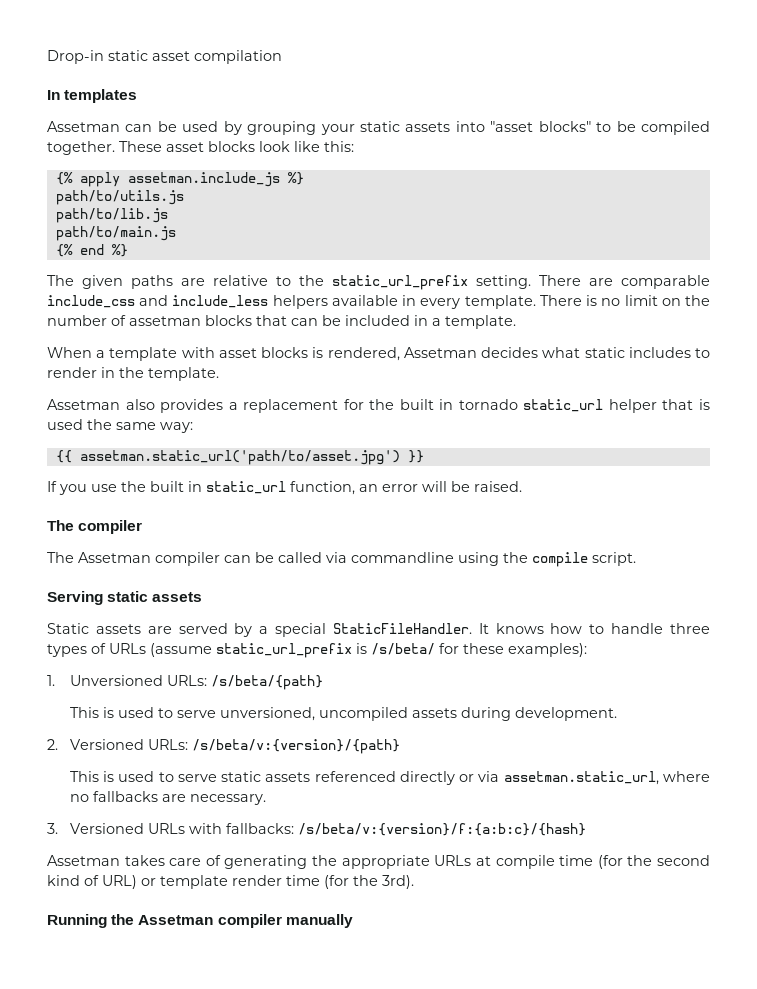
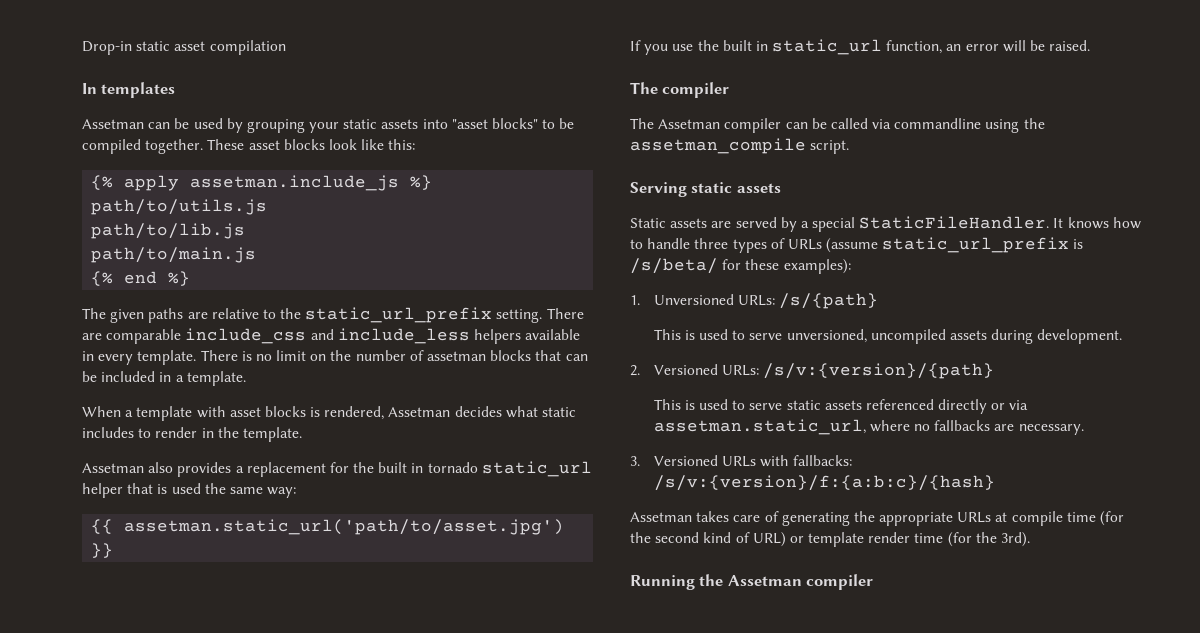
[532,552,588,567] compile -> [630,138,806,154] assetman_compile
[210,675,323,690] /s/beta/{path} -> [778,293,878,309] /s/{path}
[191,739,400,754] /s/beta/v:{version}/{path} -> [762,363,994,379] /s/v:{version}/{path}
[297,823,586,836] /s/beta/v:{version}/f:{a:b:c}/{hash} -> [653,475,995,491] /s/v:{version}/f:{a:b:c}/{hash}
[285,914,353,928] manually -> (874, 582) none

